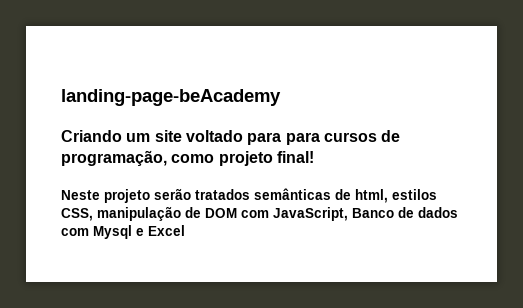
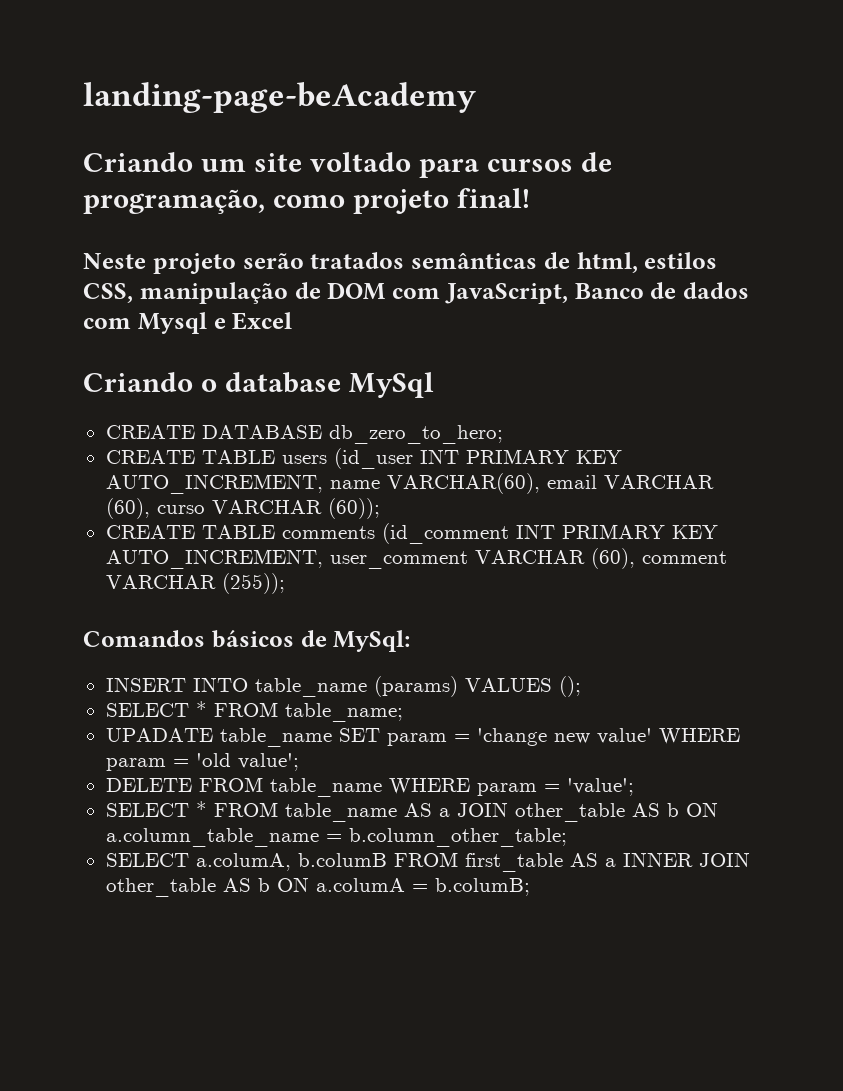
[285,132,320,145] para -> (479, 168) none
(185, 230) none -> [83,372,434,398] [105,425,503,444] [105,448,622,469] [105,473,714,494] [105,498,380,519] [105,523,718,544] [105,548,727,569] [105,573,285,594] [83,630,411,652] [105,676,581,697] [105,701,403,722] [105,728,740,747] [105,753,299,771] [105,777,634,797] [105,801,718,822] [105,828,567,847] [105,852,750,872] [105,877,530,897] // Criando o database MySql // CREATE DATABASE db_zero_to_hero; // CREATE TABLE users (id_user INT PRIMARY KEY AUTO_INCREMENT, name VARCHAR(60), email VARCHAR (60), curso VARCHAR (60)); // CREATE TABLE comments (id_comment INT PRIMARY KEY AUTO_INCREMENT, user_comment VARCHAR (60), comment VARCHAR (255)); // Comandos básicos de MySql: // INSERT INTO table_name (params) VALUES (); // SELECT * FROM table_name; // UPADATE table_name SET param = 'change new value' WHERE param = 'old value'; // DELETE FROM table_name WHERE param = 'value'; // SELECT * FROM table_name AS a JOIN other_table AS b ON a.column_table_name = b.column_other_table; // SELECT a.columA, b.columB FROM first_table AS a INNER JOIN other_table AS b ON a.columA = b.columB;

